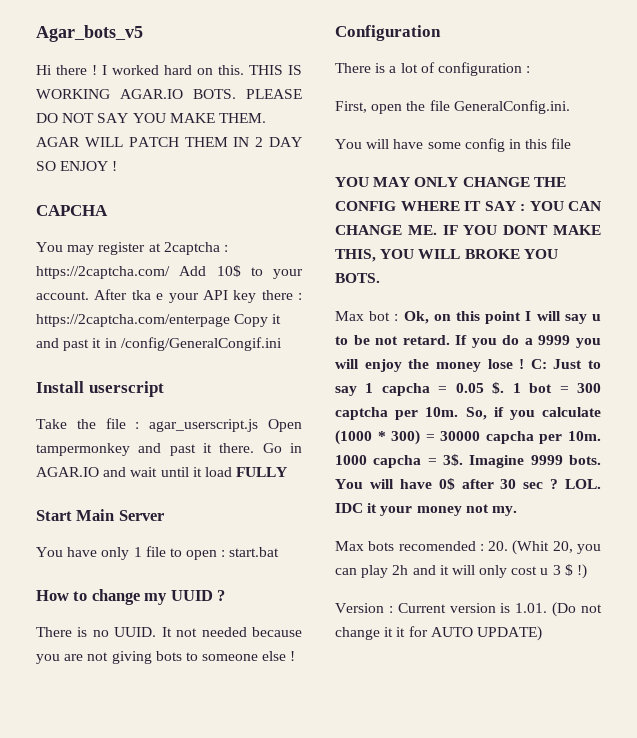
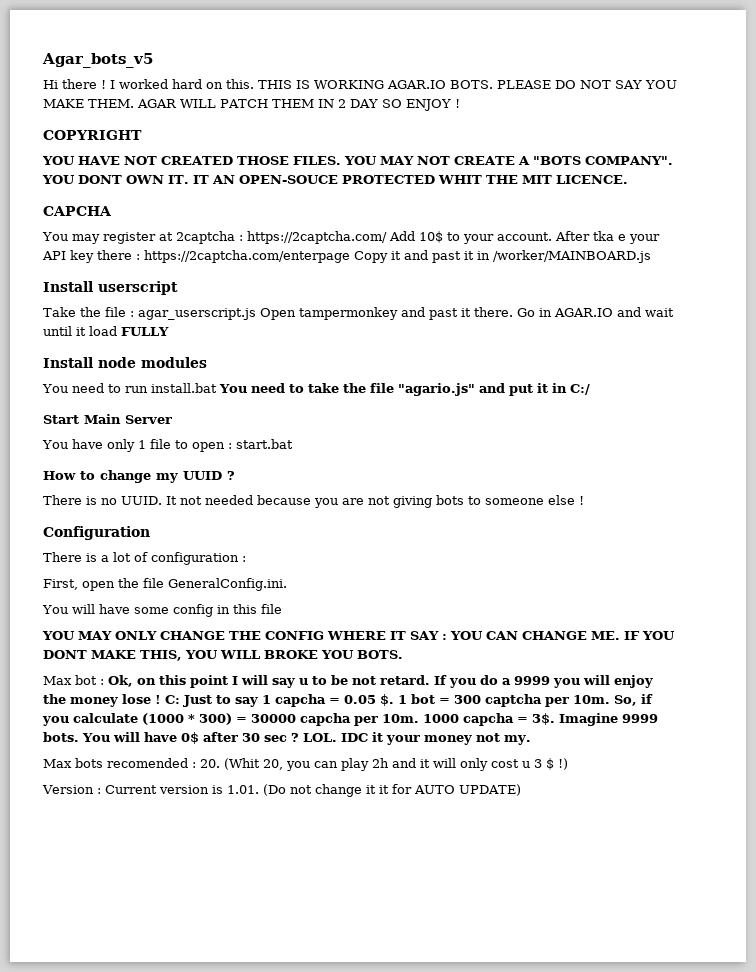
(118, 166) none -> [43,130,142,140] [42,156,673,165] [42,175,628,184] // COPYRIGHT // YOU HAVE NOT CREATED THOSE FILES. YOU MAY NOT CREATE A "BOTS COMPANY". YOU DONT OWN IT. IT AN OPEN-SOUCE PROTECTED WHIT THE MIT LICENCE.
[120,337,282,351] /config/GeneralCongif.ini -> [493,250,651,263] /worker/MAINBOARD.js
(288, 472) none -> [43,357,207,368] [42,383,590,396] // Install node modules // You need to run install.bat You need to take the file "agario.js" and put it in C:/

